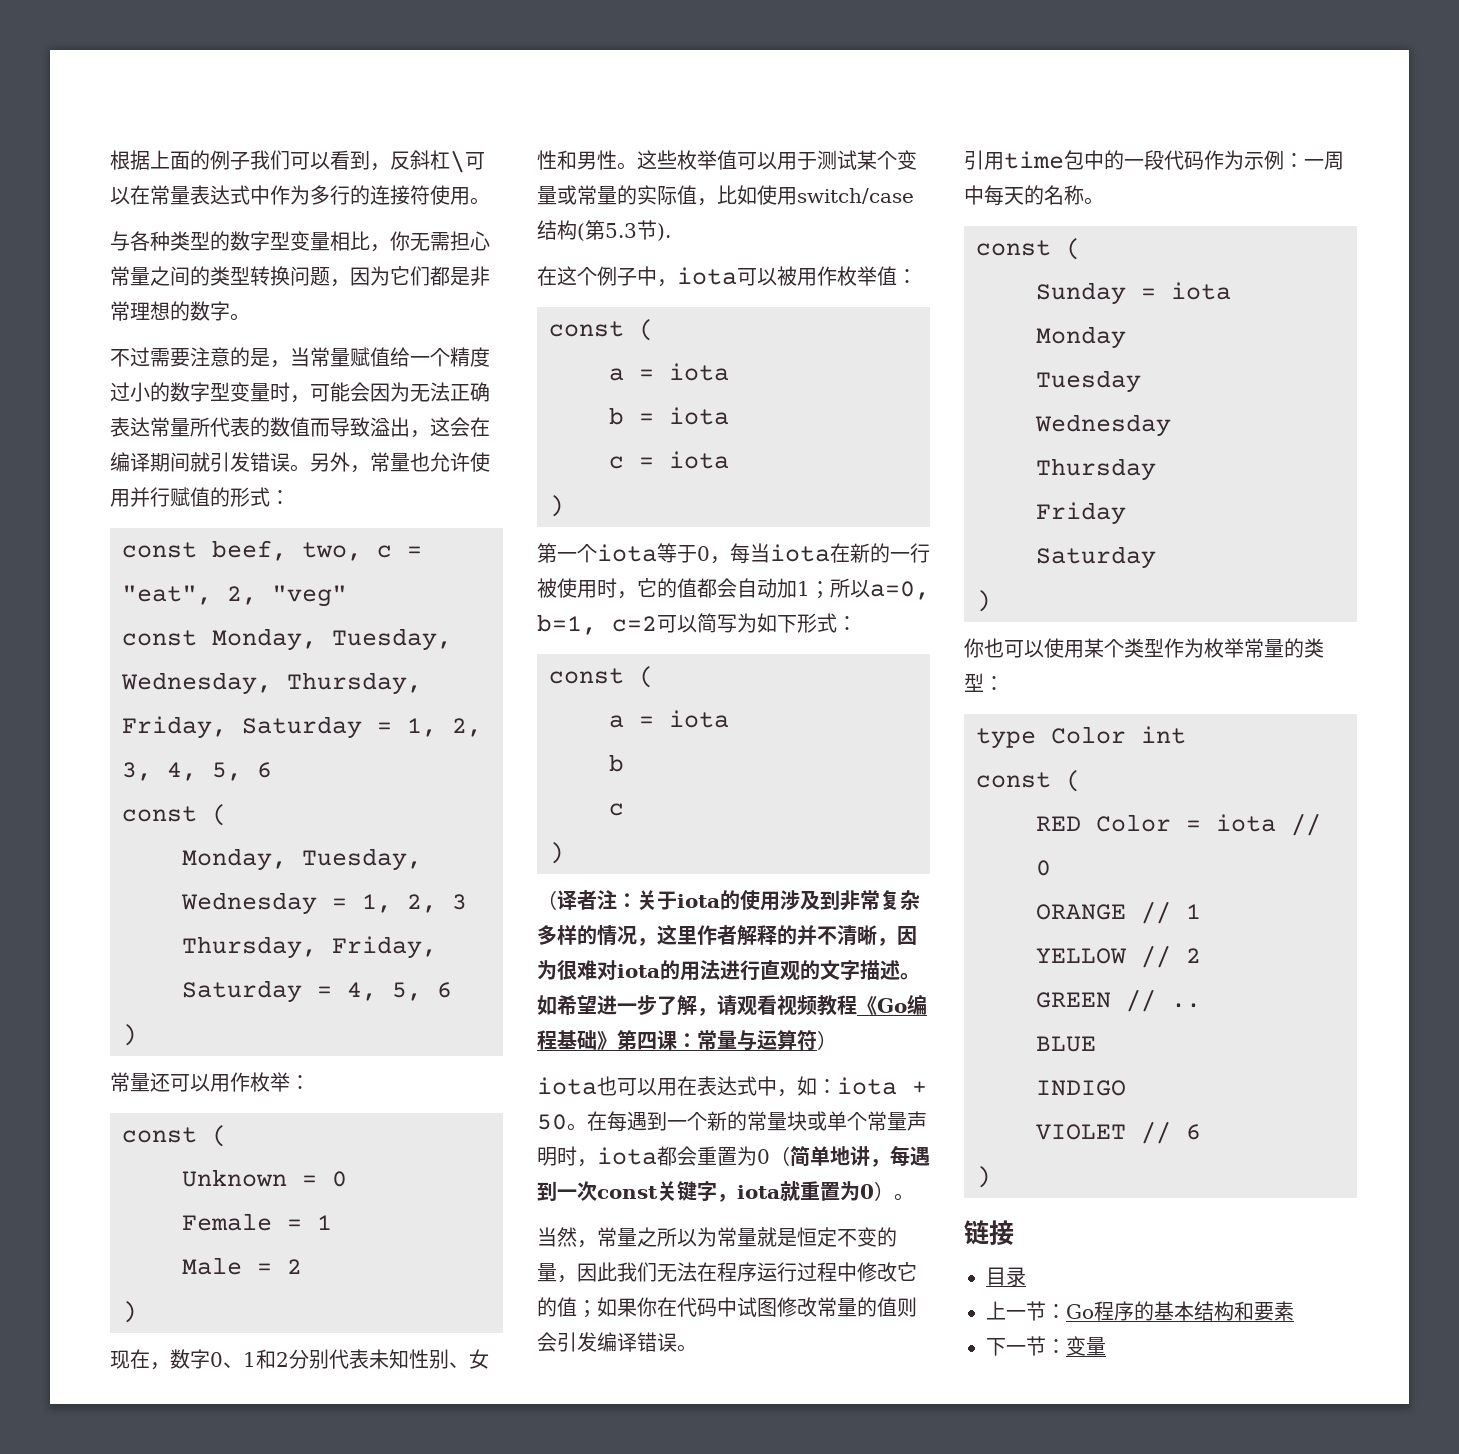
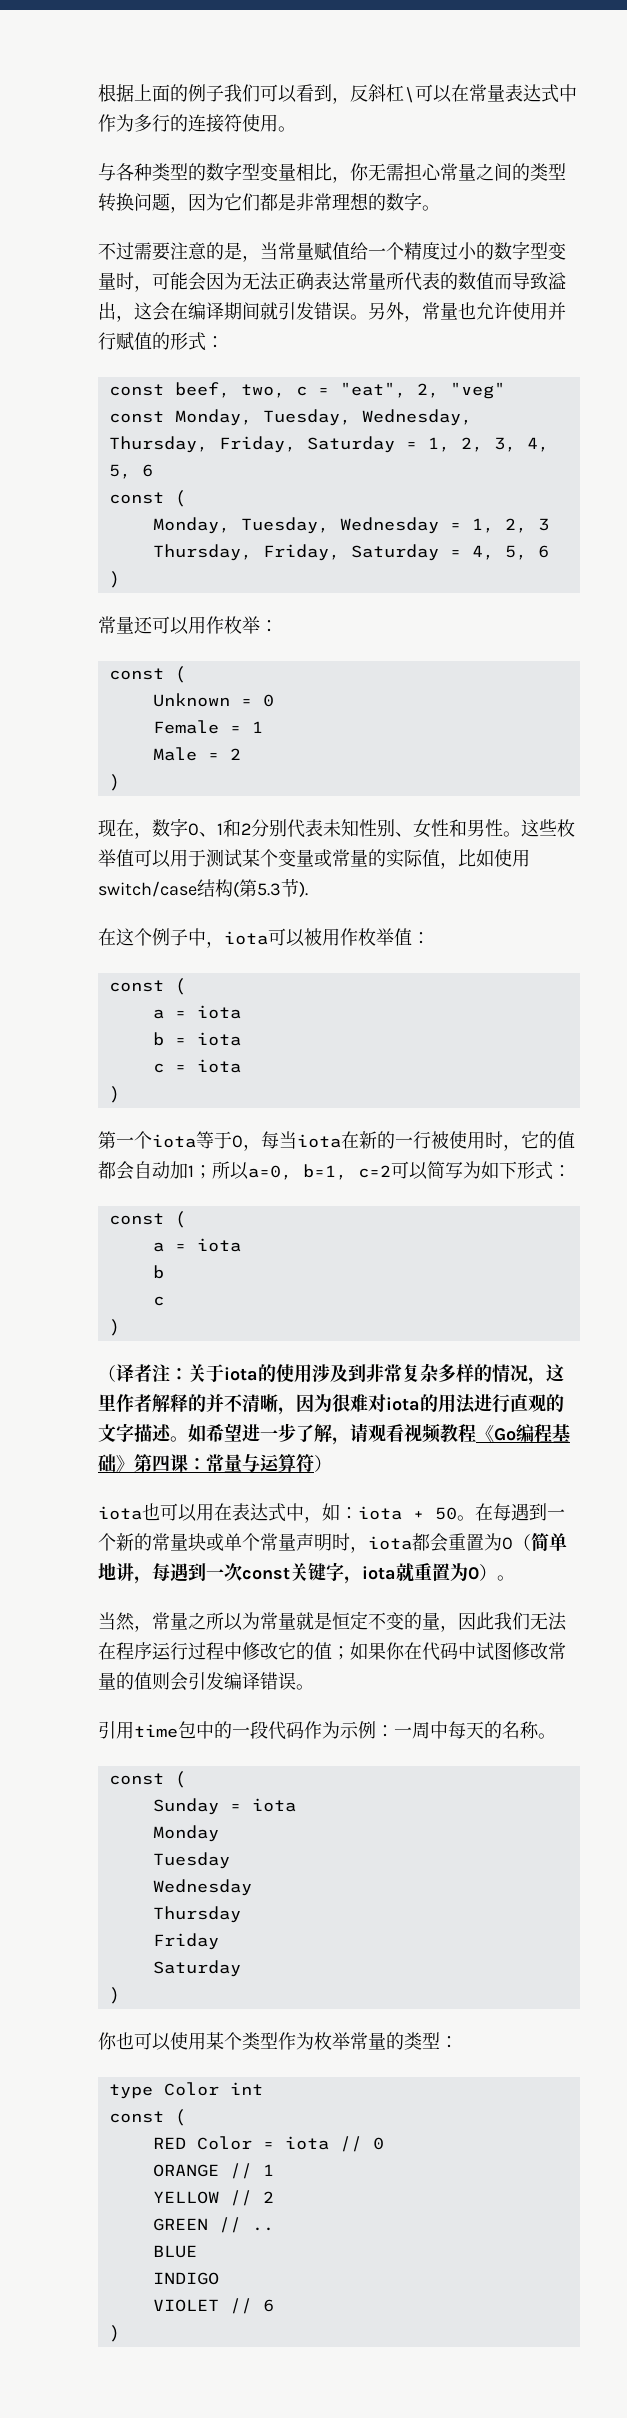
[964,1220,1014,1245] [986,1267,1026,1286] [986,1301,1294,1321] [986,1336,1106,1356] // 链接 // 目录 // 上一节：Go程序的基本结构和要素 // 下一节：变量 -> (120, 2333) none

